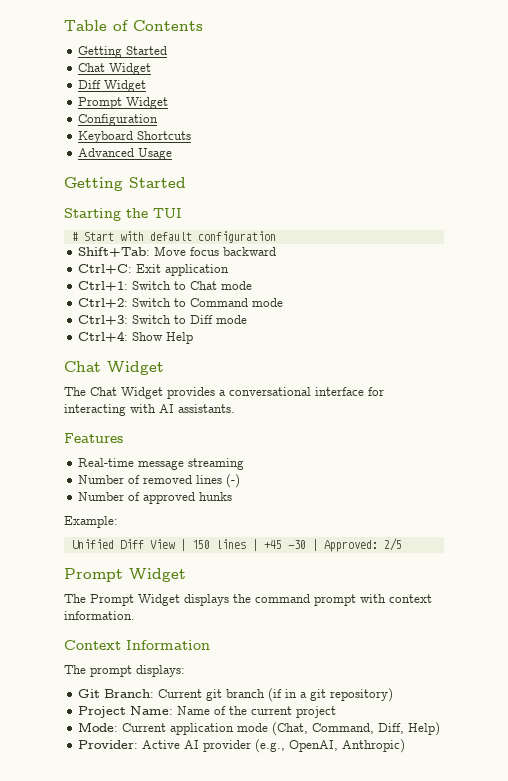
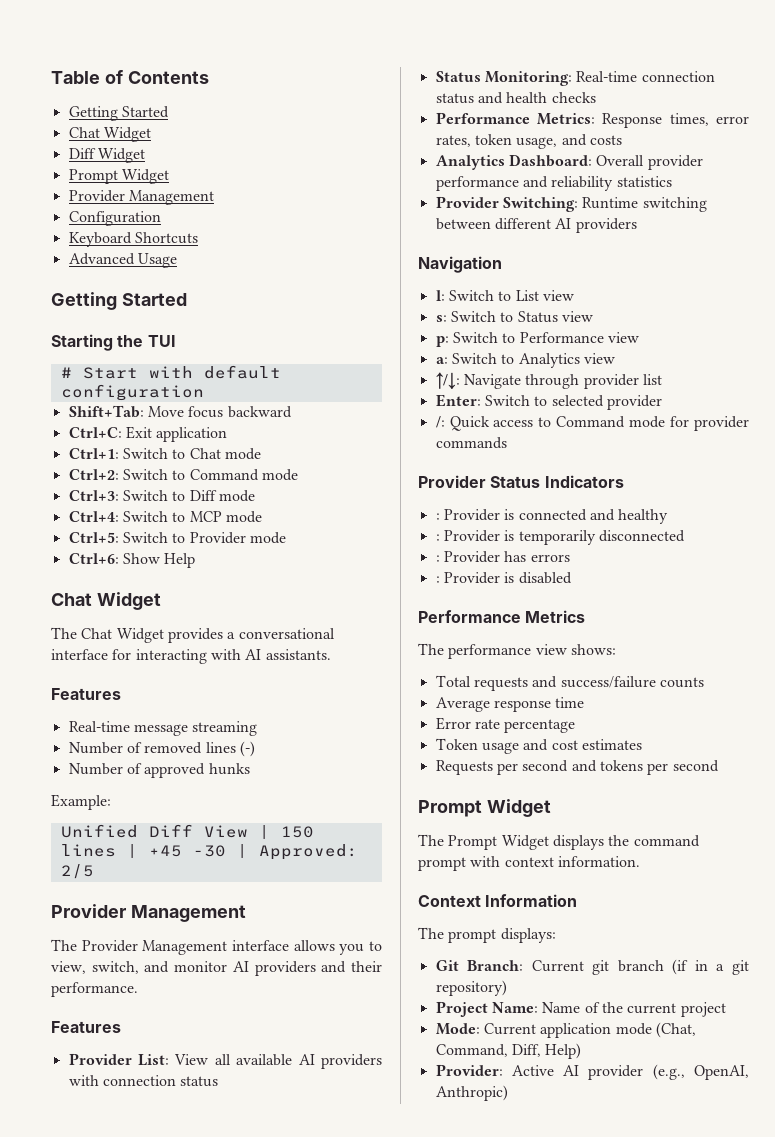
(169, 103) none -> [68,190,214,205] // Provider Management
(129, 336) none -> [122,511,262,523] [68,532,286,544] [68,553,119,564] Switch to MCP mode // Ctrl+5: Switch to Provider mode // Ctrl+6:
(402, 544) none -> [51,904,246,922] [51,939,382,955] [51,961,382,976] [51,982,138,997] [51,1021,121,1033] [68,1053,382,1069] [68,1075,219,1087] [435,71,715,86] [435,92,596,104] [435,112,749,128] [435,134,622,149] [435,154,703,170] [435,176,672,191] [435,196,707,212] [435,218,637,233] [418,256,502,273] [435,290,574,301] [435,311,593,323] [435,332,639,347] [435,353,615,368] [435,372,662,389] [435,394,662,410] [435,416,749,431] [435,437,507,449] [418,475,624,488] [435,509,669,524] [435,530,685,545] [435,551,570,563] [435,572,572,584] [418,610,586,623] [418,643,616,659] [435,675,704,691] [435,697,585,712] [435,717,576,733] [435,738,642,754] [435,760,719,775] // Provider Management // The Provider Management interface allows you to view, switch, and monitor AI providers and their performance. // Features // Provider List: View all available AI providers with connection status // Status Monitoring: Real-time connection status and health checks // Performance Metrics: Response times, error rates, token usage, and costs // Analytics Dashboard: Overall provider performance and reliability statistics // Provider Switching: Runtime switching between different AI providers // Navigation // l: Switch to List view // s: Switch to Status view // p: Switch to Performance view // a: Switch to Analytics view // ↑/↓: Navigate through provider list // Enter: Switch to selected provider // /: Quick access to Command mode for provider commands // Provider Status Indicators // : Provider is connected and healthy // : Provider is temporarily disconnected // : Provider has errors // : Provider is disabled // Performance Metrics // The performance view shows: // Total requests and success/failure counts // Average response time // Error rate percentage // Token usage and cost estimates // Requests per second and tokens per second

